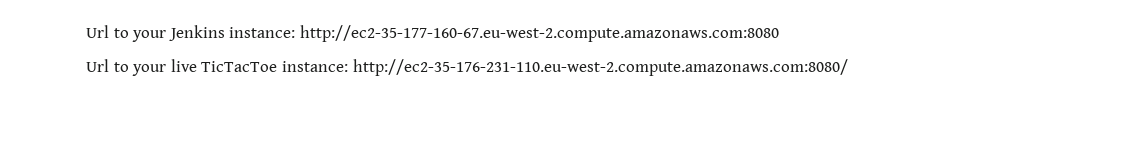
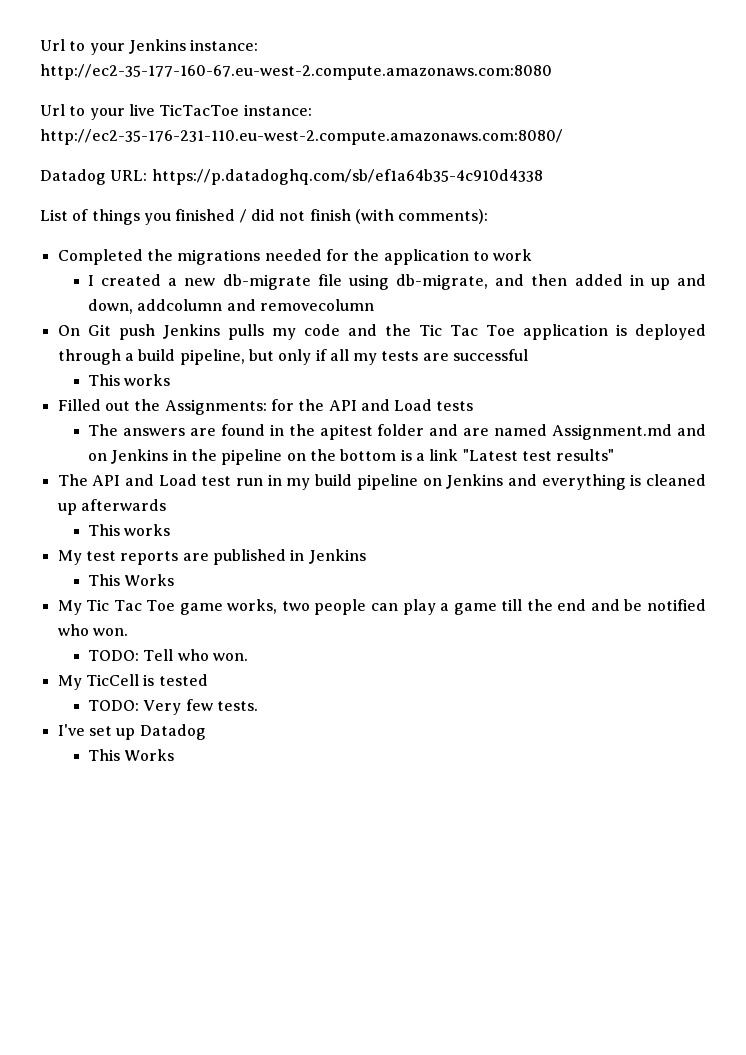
(848, 67) none -> [40,169,543,185] [40,209,489,225] [57,249,533,265] [88,274,707,290] [88,299,374,314] [57,324,706,340] [57,349,529,365] [88,374,171,386] [57,399,474,415] [88,424,706,440] [88,449,615,465] [57,474,706,490] [57,499,166,515] [88,524,171,536] [57,549,366,565] [88,574,175,586] [57,599,706,615] [57,624,128,636] [88,649,248,661] [57,674,208,690] [88,699,258,715] [57,724,206,740] [88,749,175,761] // Datadog URL: https://p.datadoghq.com/sb/ef1a64b35-4c910d4338 // List of things you finished / did not finish (with comments): // Completed the migrations needed for the application to work // I created a new db-migrate file using db-migrate, and then added in up and down, addcolumn and removecolumn // On Git push Jenkins pulls my code and the Tic Tac Toe application is deployed through a build pipeline, but only if all my tests are successful // This works // Filled out the Assignments: for the API and Load tests // The answers are found in the apitest folder and are named Assignment.md and on Jenkins in the pipeline on the bottom is a link "Latest test results" // The API and Load test run in my build pipeline on Jenkins and everything is cleaned up afterwards // This works // My test reports are published in Jenkins // This Works // My Tic Tac Toe game works, two people can play a game till the end and be notified who won. // TODO: Tell who won. // My TicCell is tested // TODO: Very few tests. // I've set up Datadog // This Works

